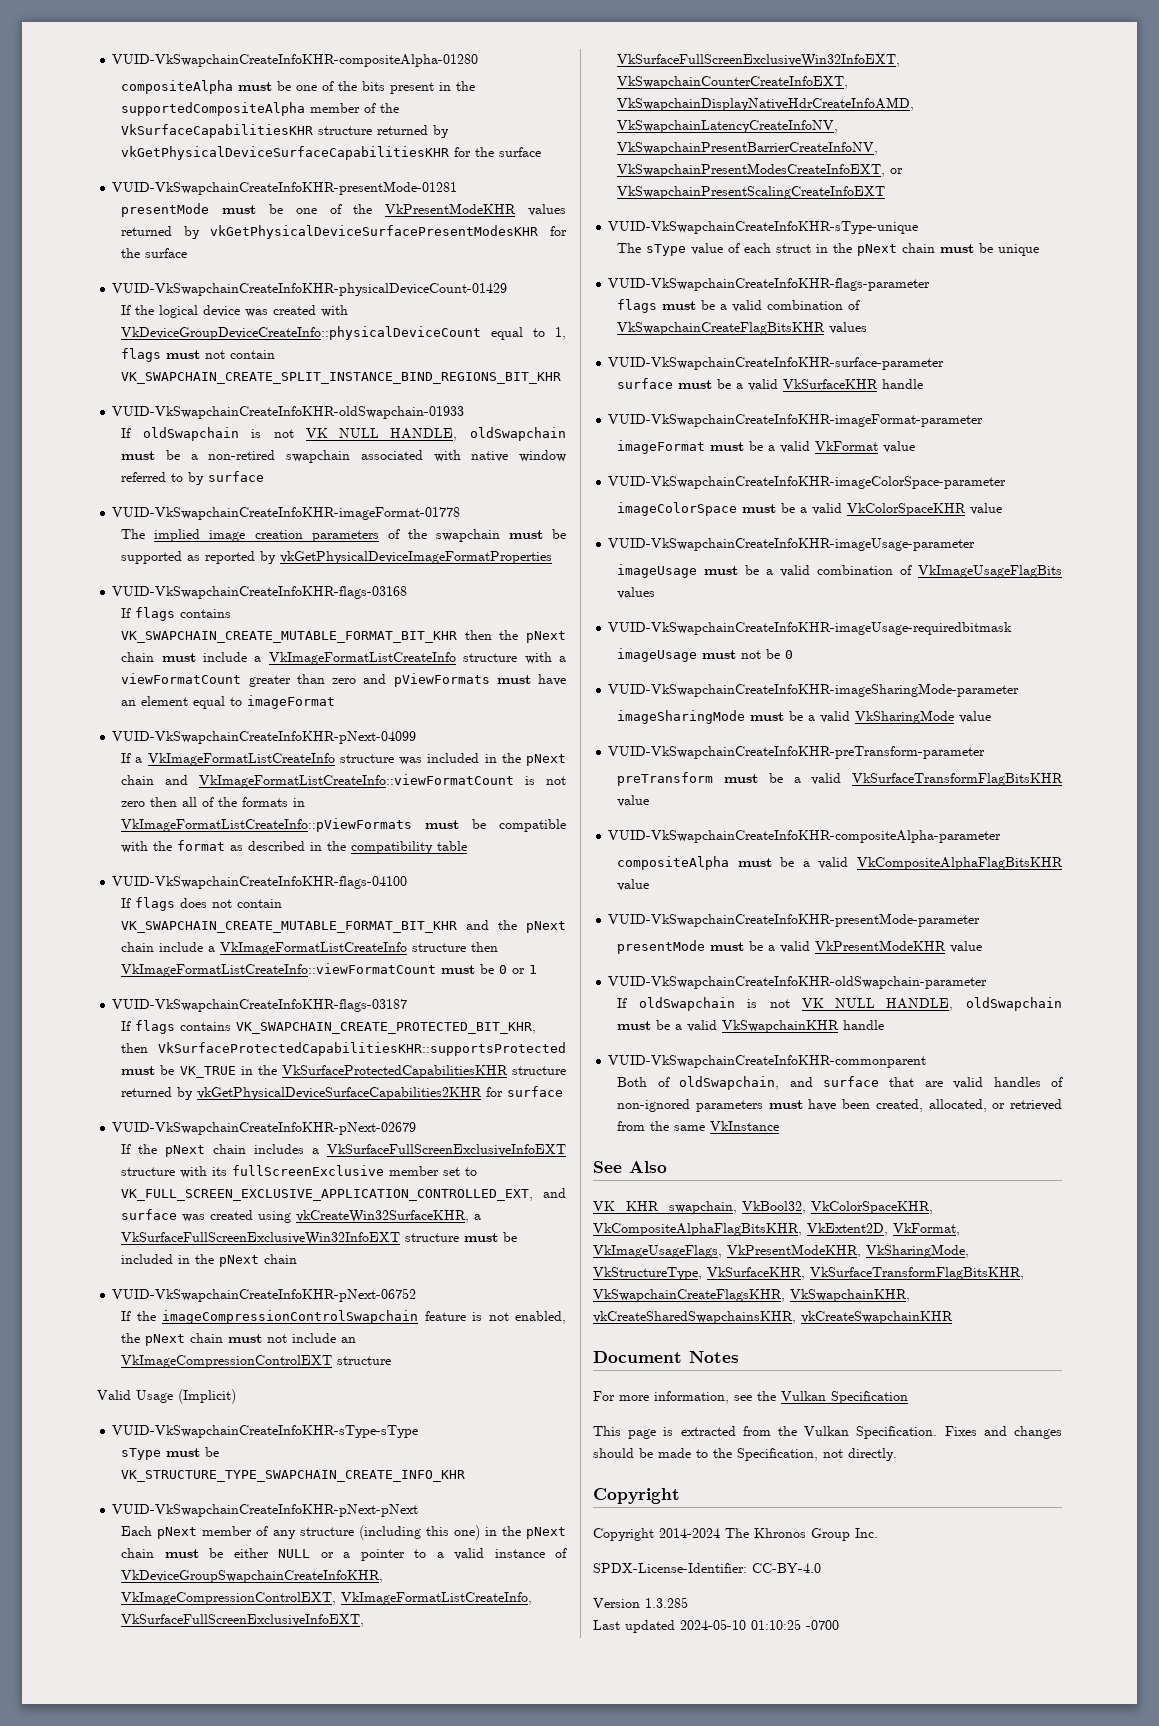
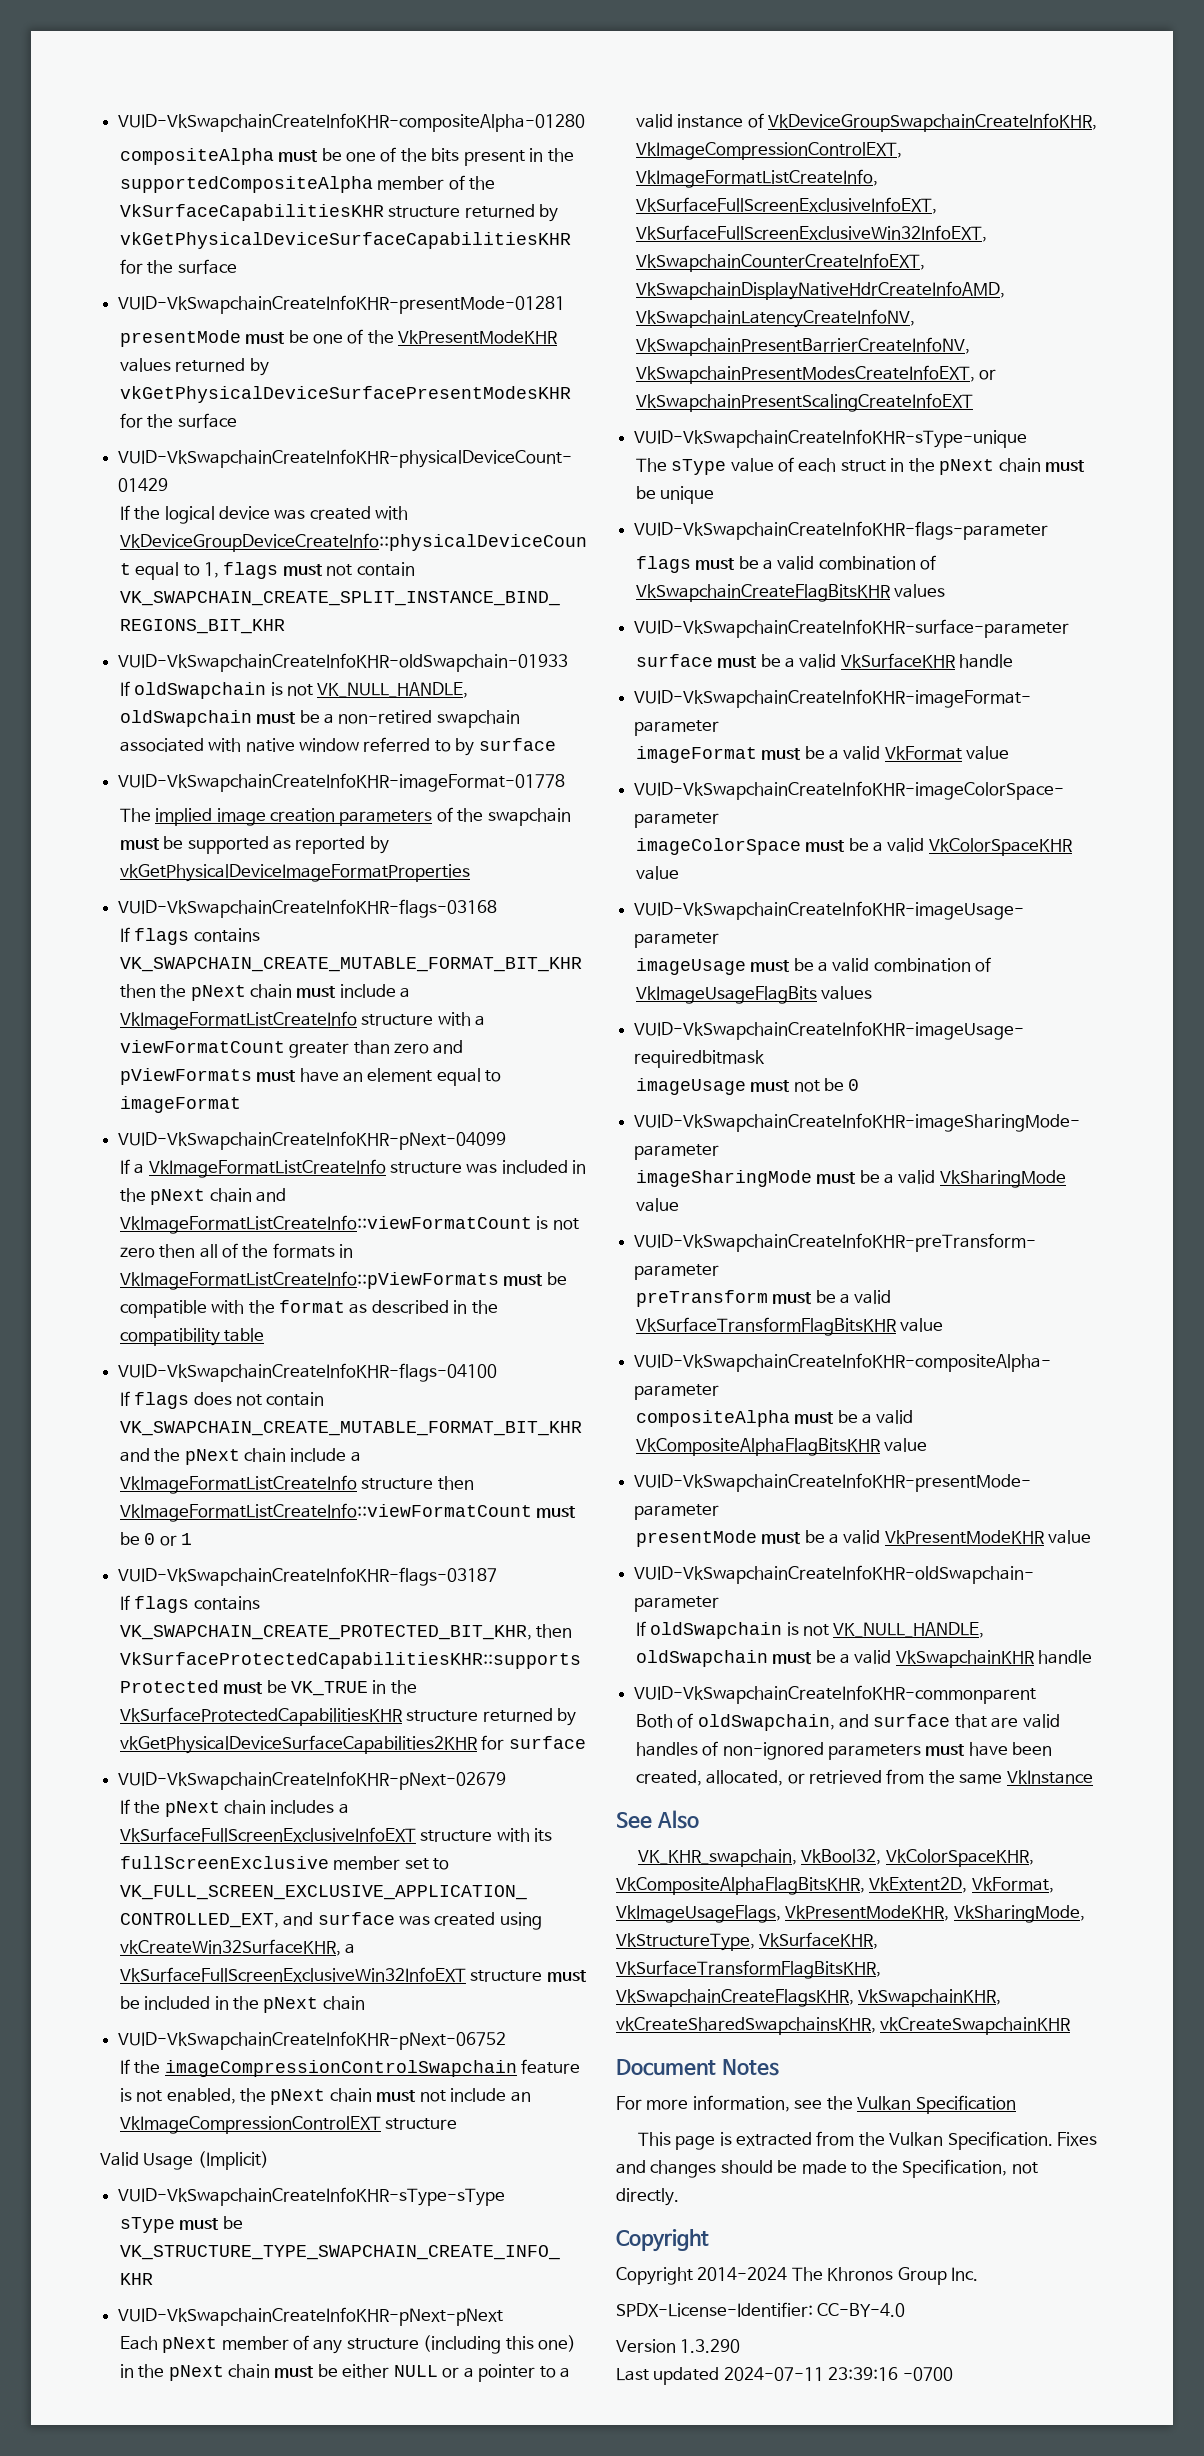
[645,1597,688,1608] 1.3.285 -> [680,2339,741,2353] 1.3.290
[680,1619,801,1630] 2024-05-10 01:10:25 -> [723,2367,899,2381] 2024-07-11 23:39:16

